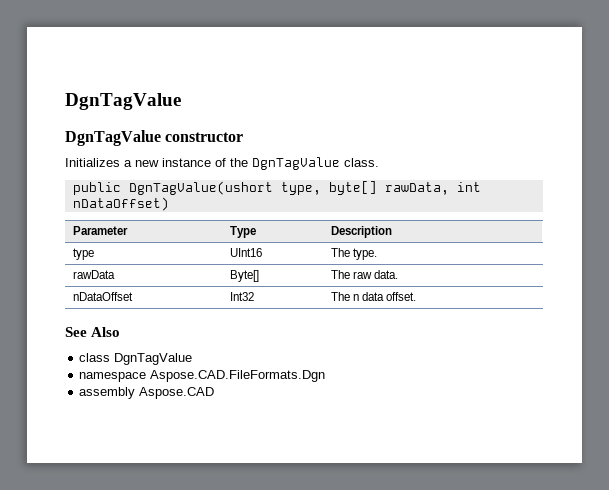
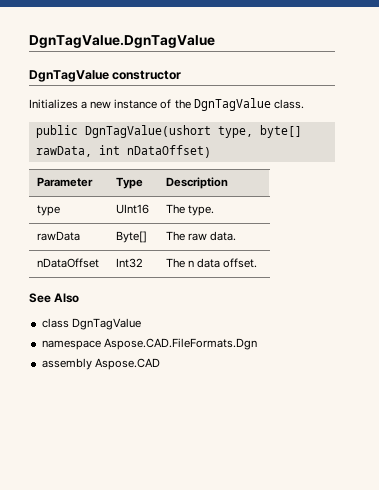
[65,93,181,110] DgnTagValue -> [29,35,215,48] DgnTagValue.DgnTagValue

